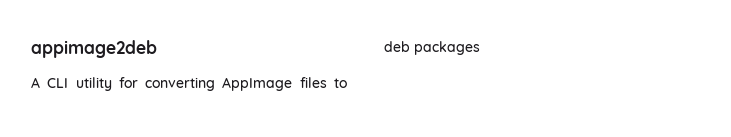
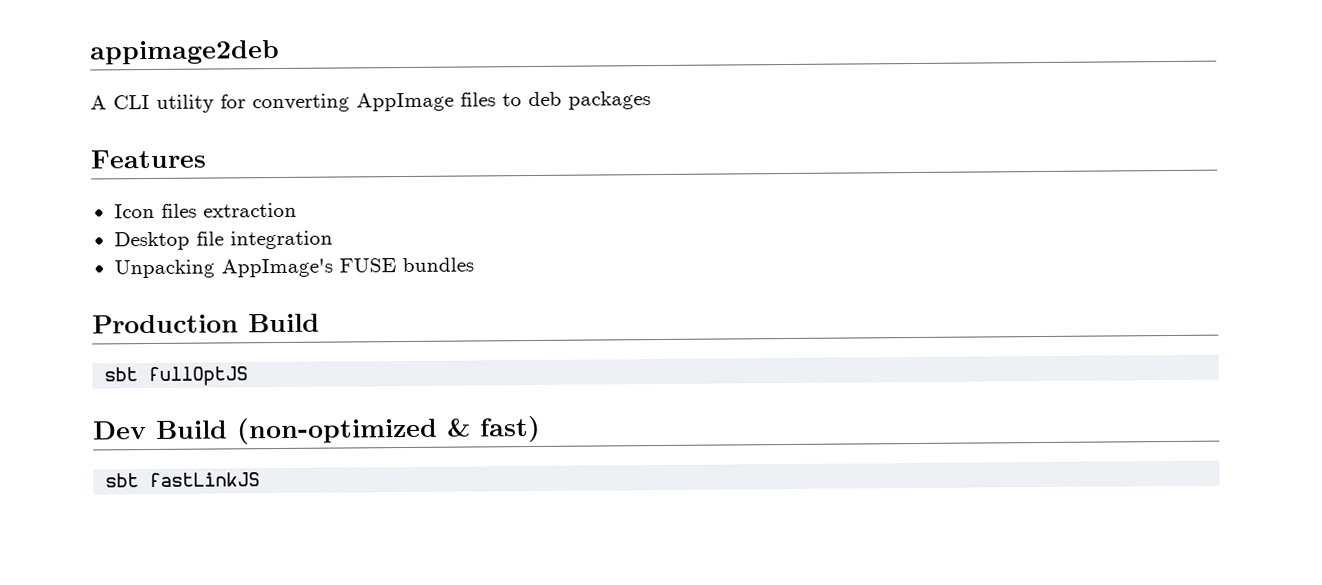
(480, 48) none -> [90,149,207,169] [113,202,297,219] [113,230,333,251] [113,257,474,279] [92,313,320,334] [104,366,249,387] [92,415,541,445] [105,472,261,488] // Features // Icon files extraction // Desktop file integration // Unpacking AppImage's FUSE bundles // Production Build // sbt fullOptJS // Dev Build (non-optimized & fast) // sbt fastLinkJS

